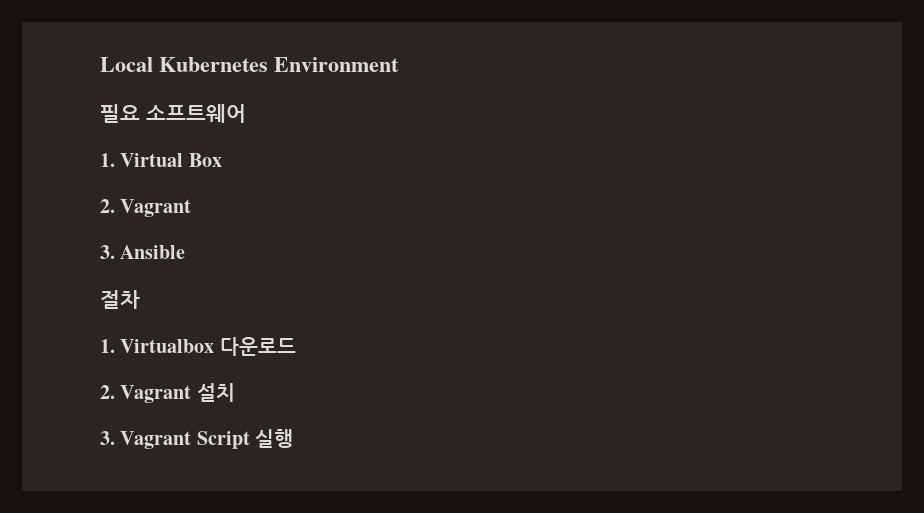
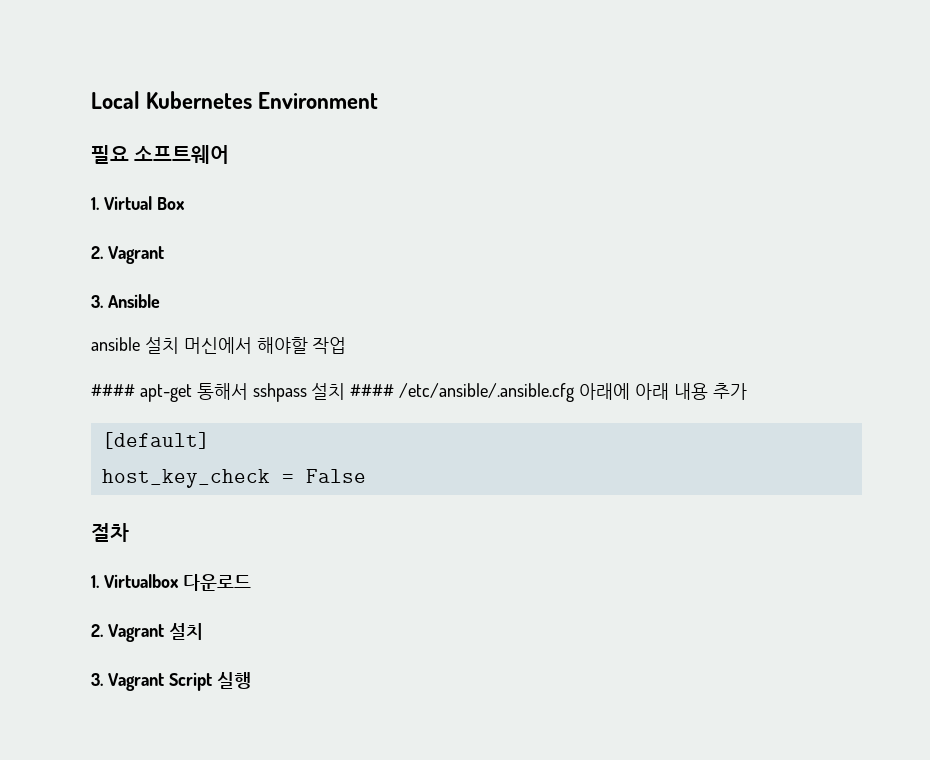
(186, 252) none -> [91,337,347,354] [91,383,747,402] [101,432,210,449] [101,469,366,488] // ansible 설치 머신에서 해야할 작업 // #### apt-get 통해서 sshpass 설치 #### /etc/ansible/.ansible.cfg 아래에 아래 내용 추가 // [default] // host_key_check = False

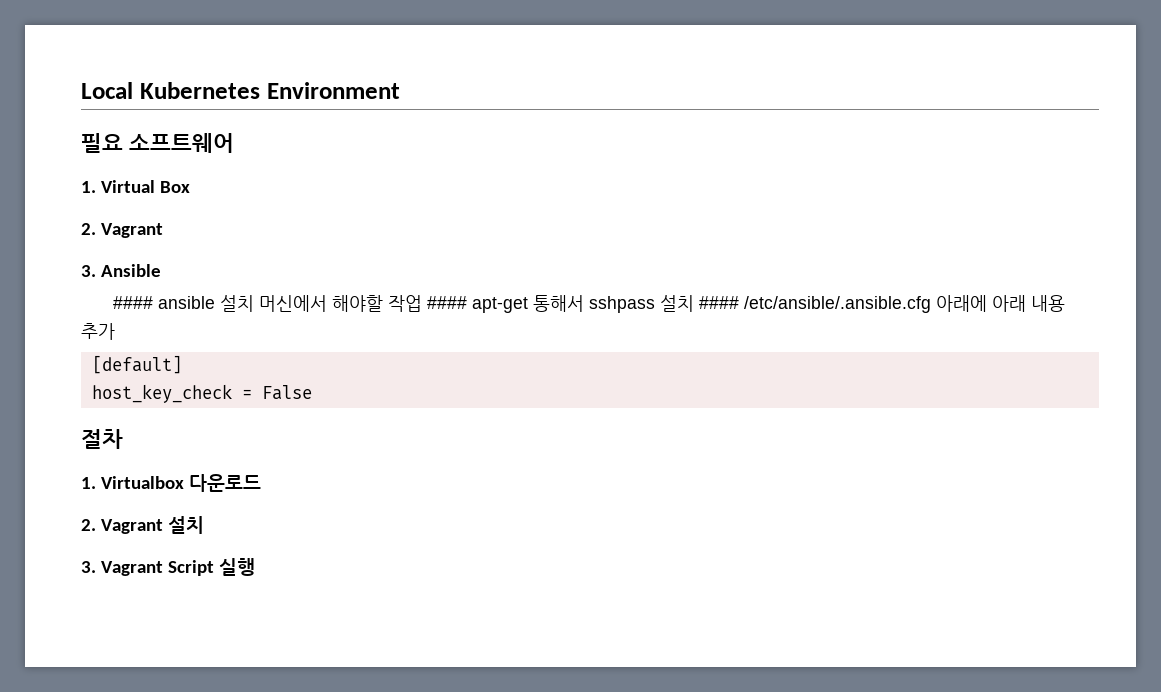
(160, 301) none -> [112,296,153,309] ####
(347, 345) // -> (422, 303) none

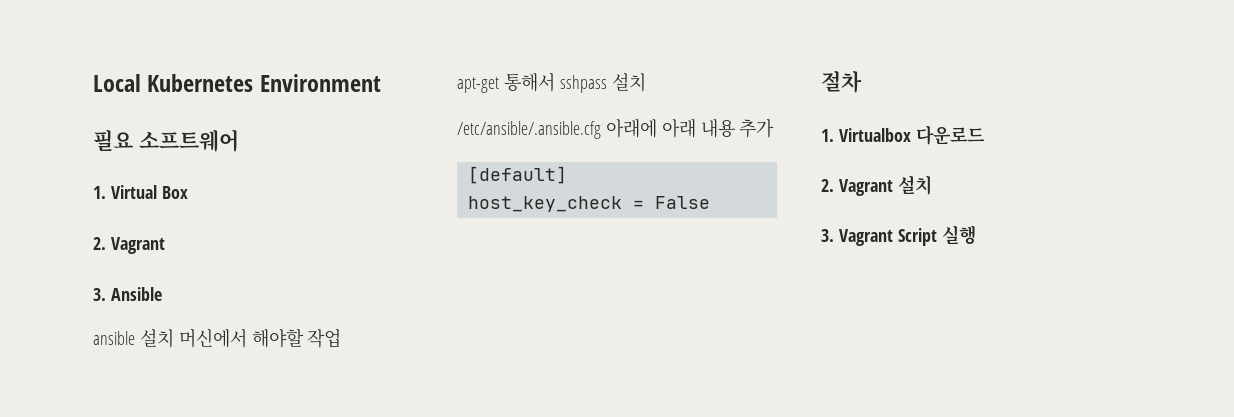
[112,296,153,309] #### -> (162, 294) none
[426,296,467,309] #### -> (342, 338) //
[698,296,739,309] #### -> (646, 82) //

